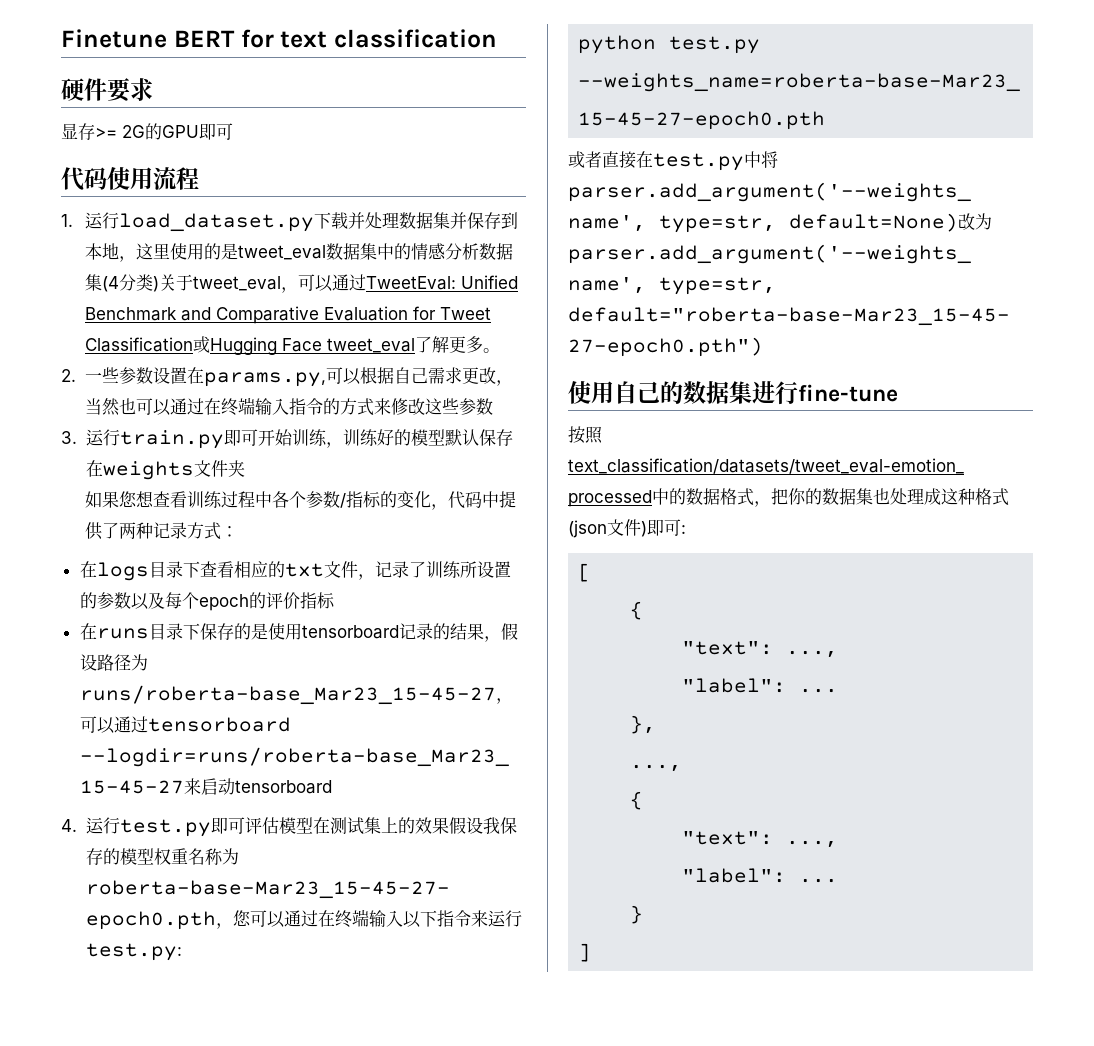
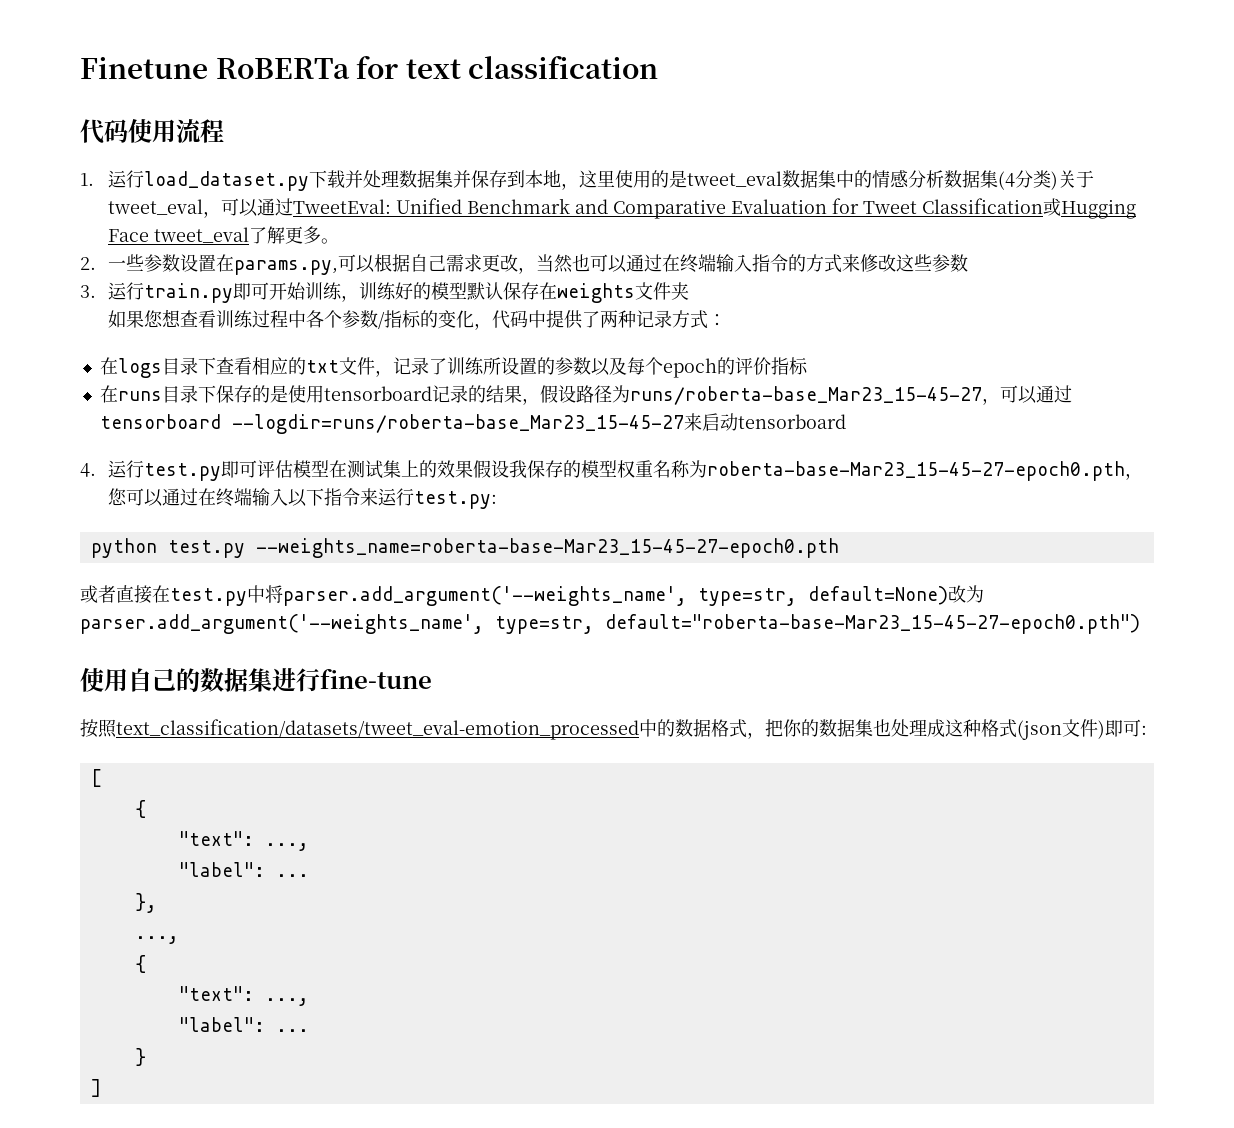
[173,30,235,47] BERT -> [215,58,350,79] RoBERTa
[61,78,153,102] [61,123,233,140] // 硬件要求 // 显存>= 2G的GPU即可 -> (659, 67) none

